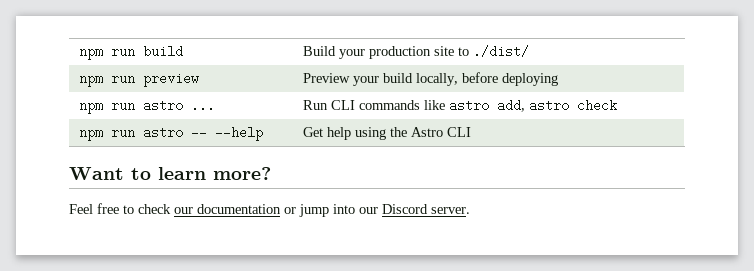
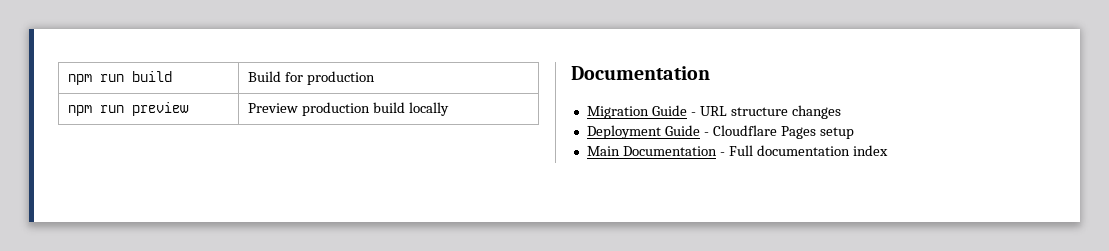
[338,45,529,59] your production site to ./dist/ -> [285,71,376,85] for production
[352,72,558,86] [78,99,215,114] [302,99,617,112] [78,126,263,141] [302,127,471,140] [69,167,271,180] [69,203,470,217] your build locally, before deploying // npm run astro ... | Run CLI commands like astro add, astro check // npm run astro -- --help | Get help using the Astro CLI // Want to learn more? // Feel free to check our documentation or jump into our Discord server. -> [302,102,449,116] [571,66,710,80] [586,105,841,119] [586,125,854,139] [586,145,888,156] production build locally // Documentation // Migration Guide - URL structure changes // Deployment Guide - Cloudflare Pages setup // Main Documentation - Full documentation index

